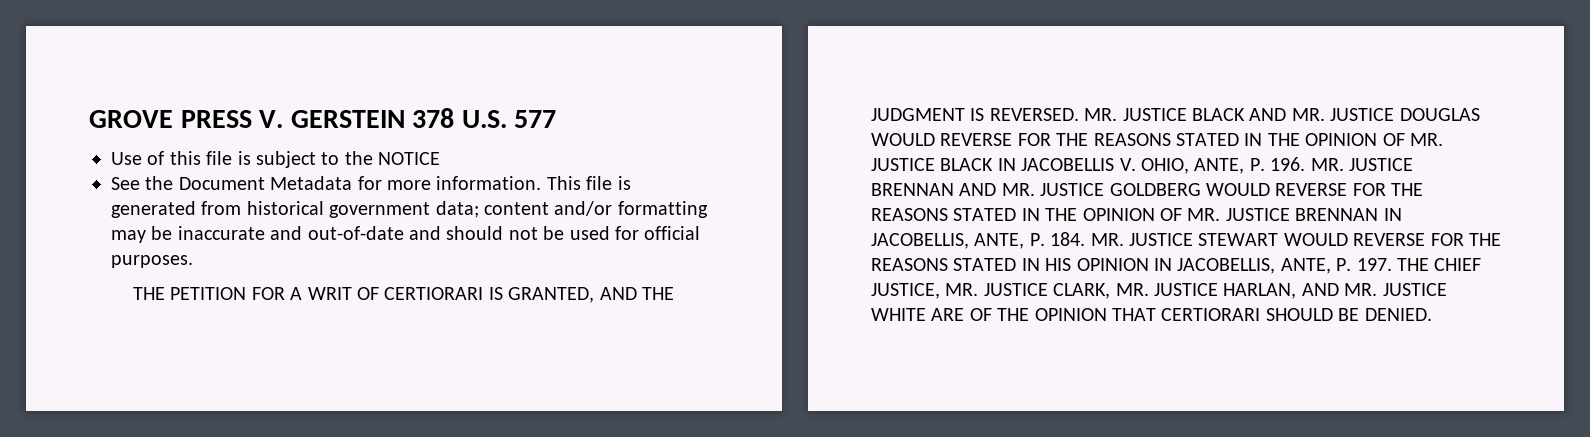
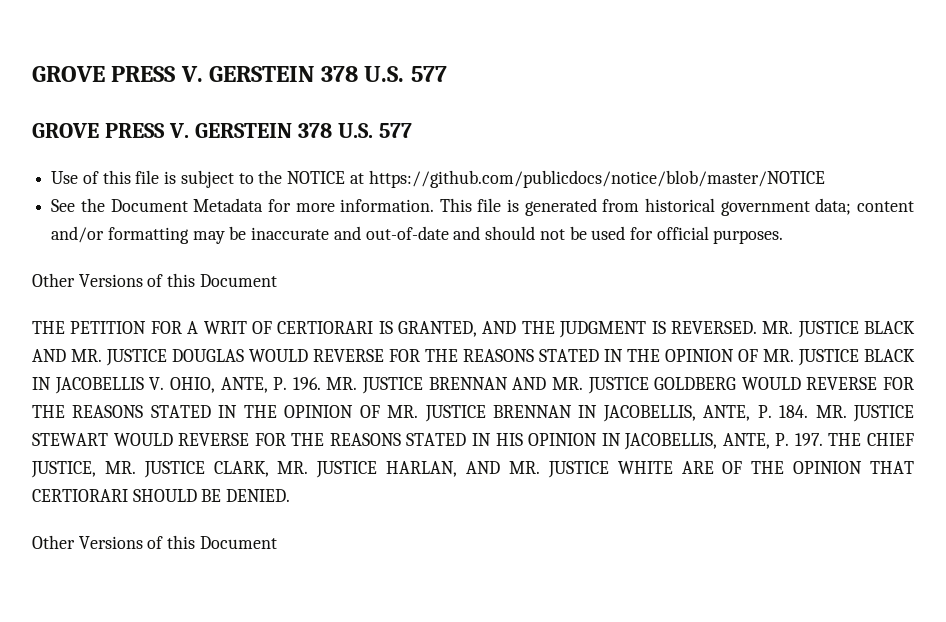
[89,108,557,128] GROVE PRESS V. GERSTEIN 378 U.S. 577 -> [32,66,447,82] [32,123,412,138] GROVE PRESS V. GERSTEIN 378 U.S. 577 // GROVE PRESS V. GERSTEIN 378 U.S. 577
(441, 158) none -> [349,170,825,188] at https://github.com/publicdocs/notice/blob/master/NOTICE
(193, 261) none -> [32,273,277,287] // Other Versions of this Document
(1432, 314) none -> [32,535,277,549] // Other Versions of this Document

